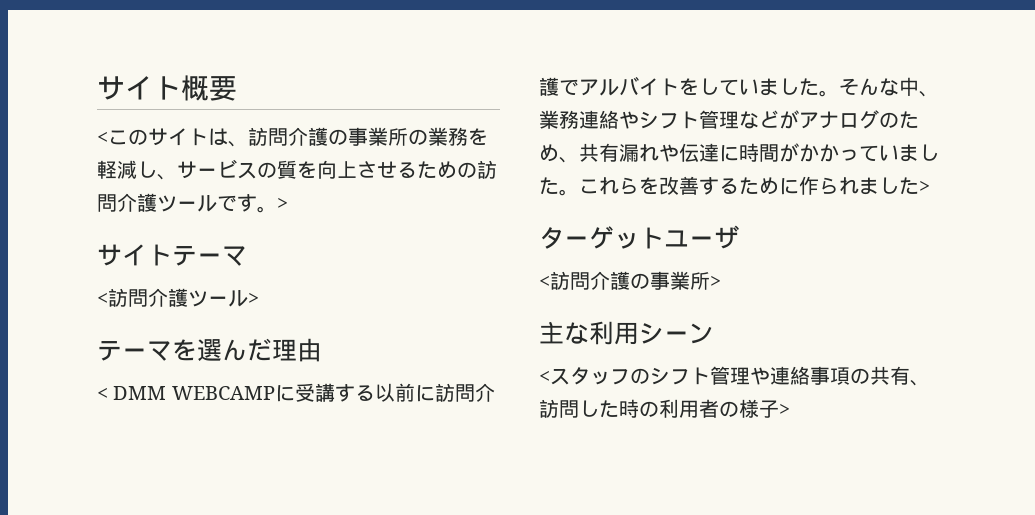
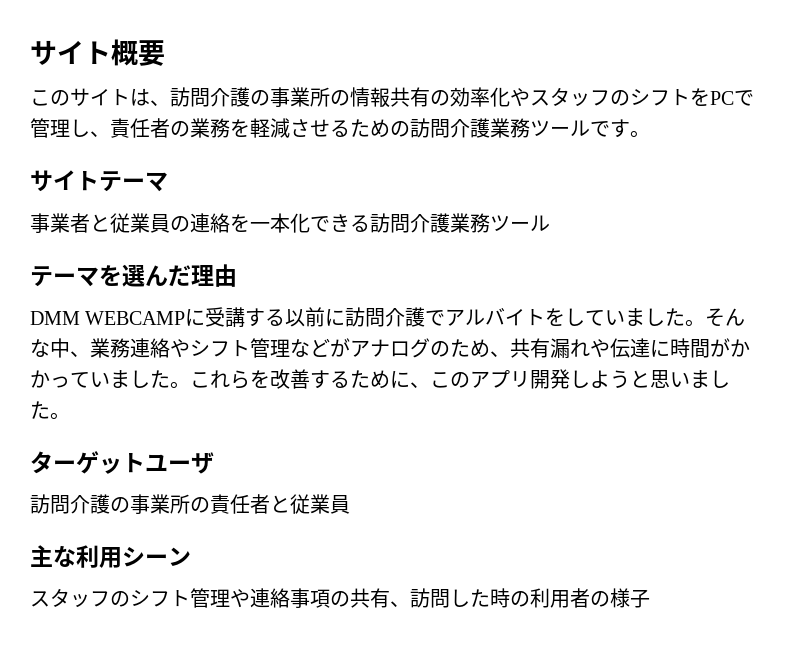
[97,131,108,144] < -> (165, 53) none
[428,127,488,146] [97,159,357,180] 業務を軽減し、サービスの質を向上 -> [350,87,754,108] [30,118,290,138] 情報共有の効率化やスタッフのシフトをPCで管理し、責任者の業務を軽減
(157, 202) none -> [490,118,530,138] 業務
[277,197,288,210] > -> (650, 134) none
[97,288,259,307] <訪問介護ツール> -> [30,213,550,233] 事業者と従業員の連絡を一本化できる訪問介護業務ツール
[97,387,108,400] < -> (237, 275) none
[799,176,930,195] 作られました> -> [410,369,730,389] [30,401,70,420] 、このアプリ開発しようと思いました。
[539,271,721,290] <訪問介護の事業所> -> [30,494,350,514] 訪問介護の事業所の責任者と従業員
[539,370,550,383] < -> (191, 556) none
[779,403,790,416] > -> (650, 598) none

